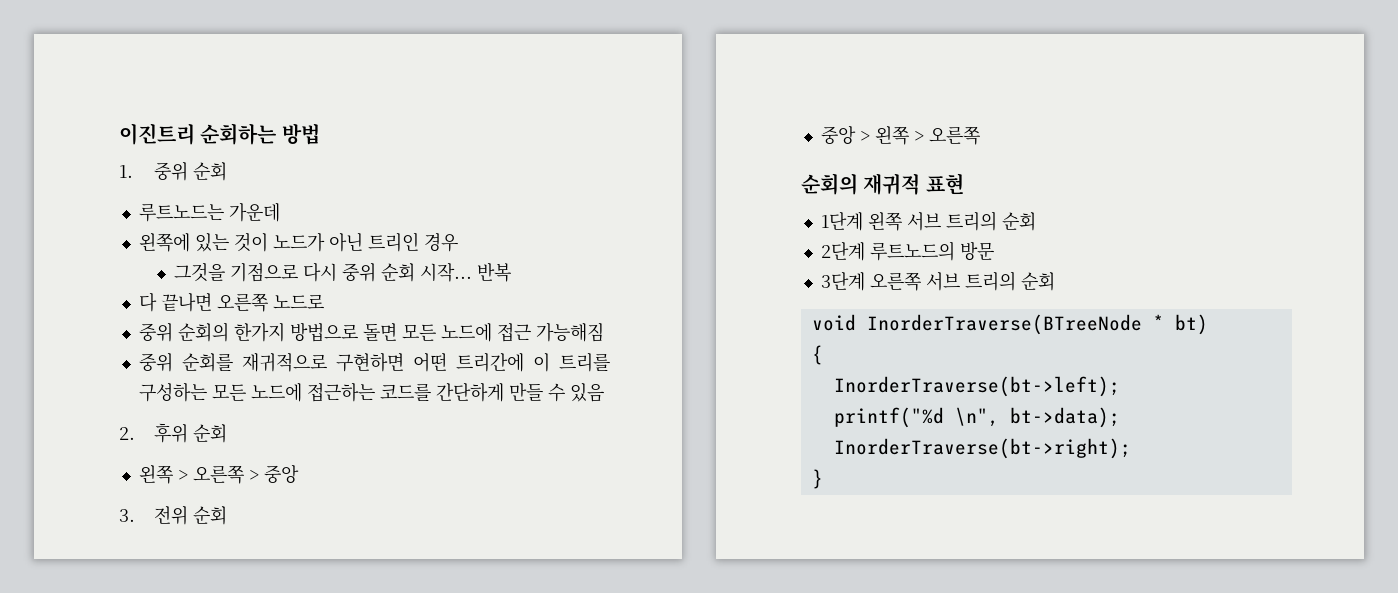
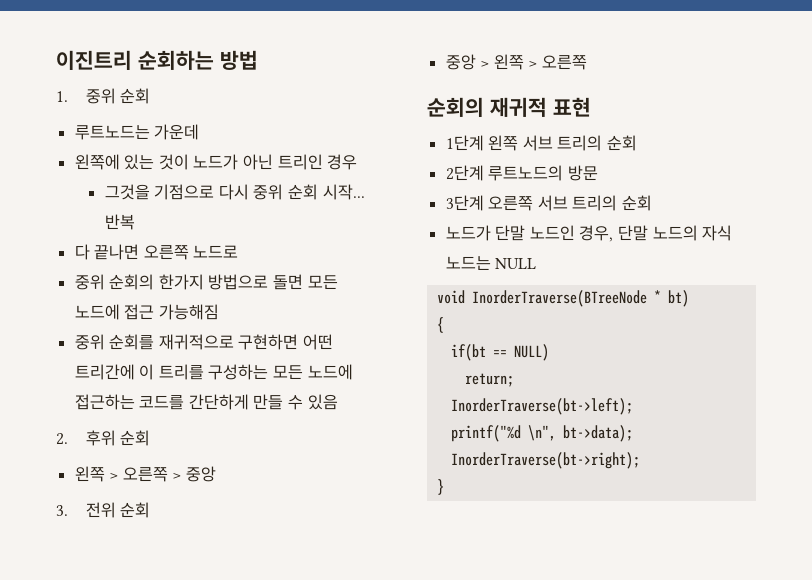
(1055, 281) none -> [445,225,733,242] [445,256,537,270] // 노드가 단말 노드인 경우, 단말 노드의 자식 노드는 NULL
(823, 355) none -> [451,344,550,361] [465,373,515,387] // if(bt == NULL) // return;

